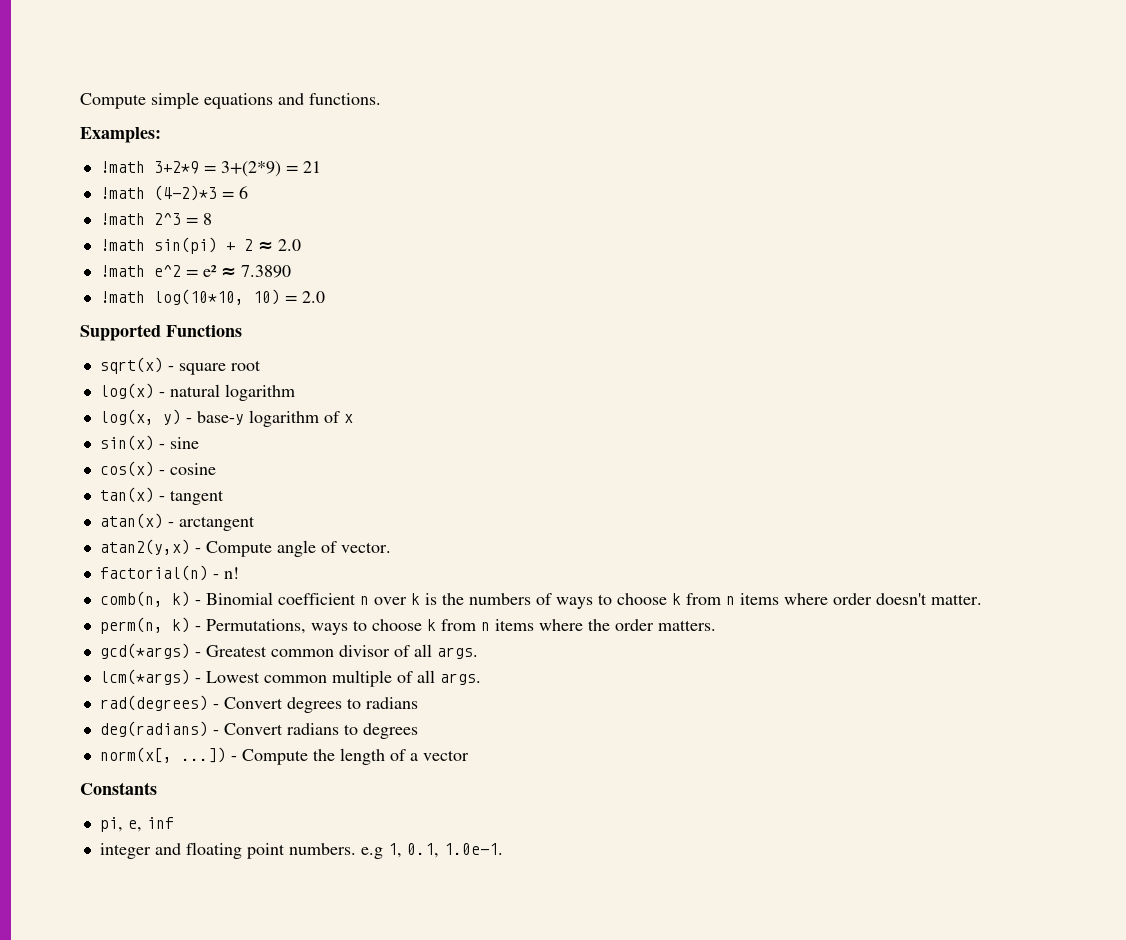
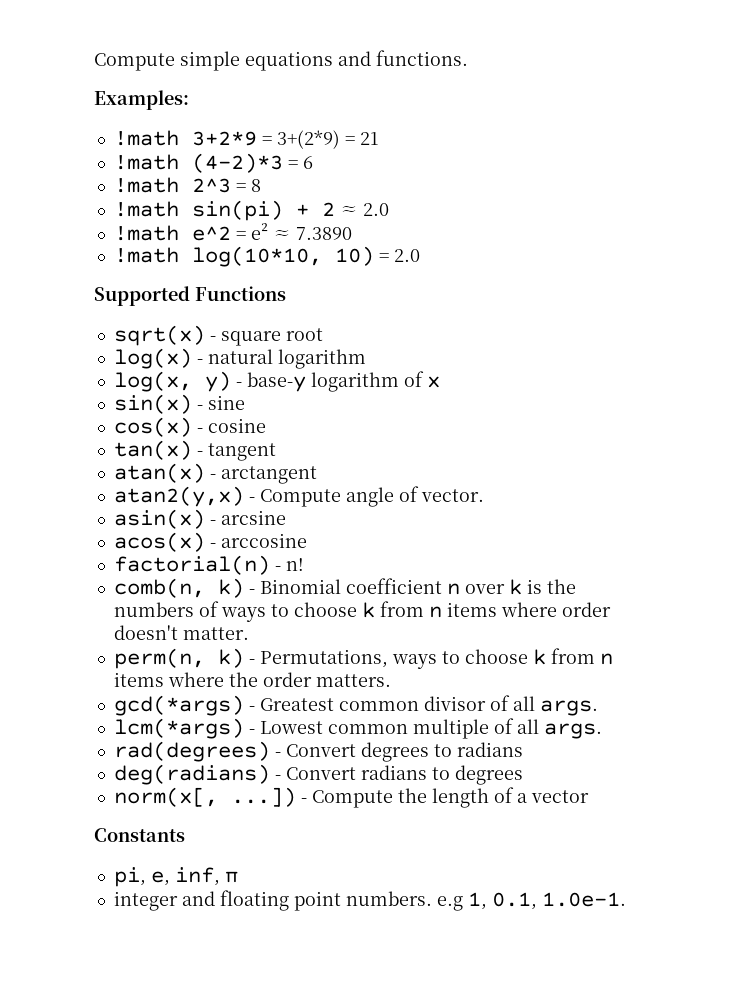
(391, 547) none -> [113,509,286,529] [113,532,307,552] // asin(x) - arcsine // acos(x) - arccosine
[146,817,174,829] inf -> [174,867,238,886] inf, π

